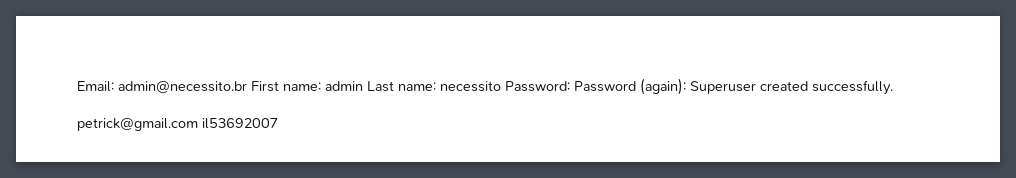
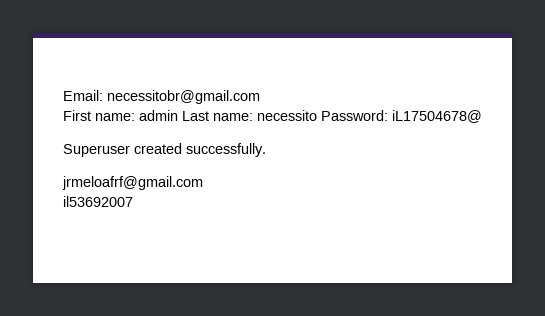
[118,81,247,93] admin@necessito.br -> [107,90,260,104] necessitobr@gmail.com //
[574,78,686,95] Password (again): -> [392,110,482,123] iL17504678@ //
[77,118,198,131] petrick@gmail.com -> [62,176,203,190] jrmeloafrf@gmail.com //

